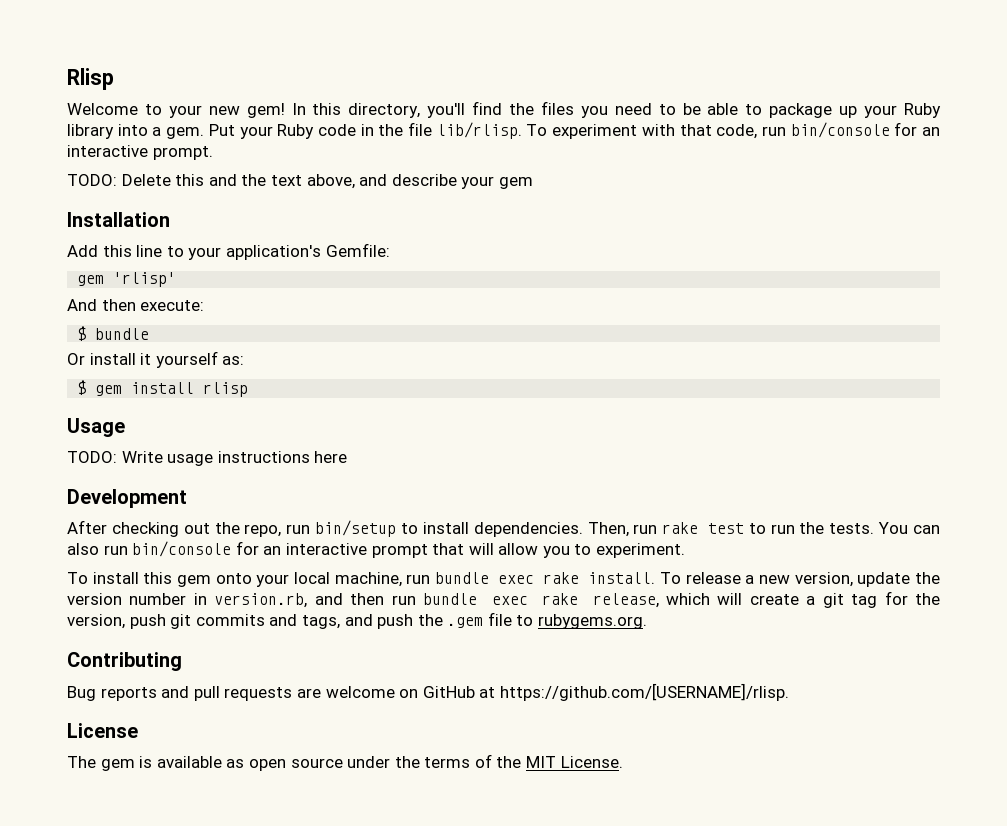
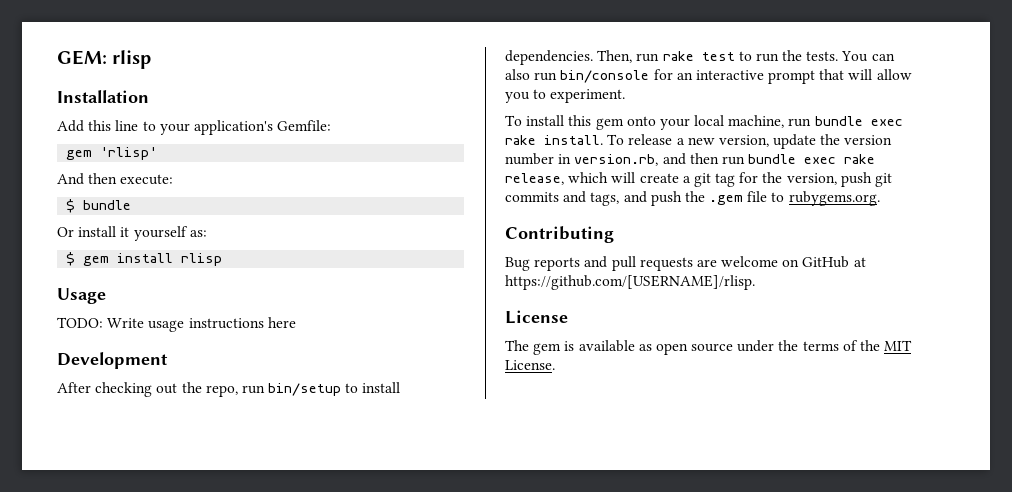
[67,68,114,90] [67,101,942,118] [67,122,941,139] [67,145,213,160] [67,174,533,189] Rlisp // Welcome to your new gem! In this directory, you'll find the files you need to be able to package up your Ruby library into a gem. Put your Ruby code in the file lib/rlisp. To experiment with that code, run bin/console for an interactive prompt. // TODO: Delete this and the text above, and describe your gem -> [57,50,152,69] GEM: rlisp

